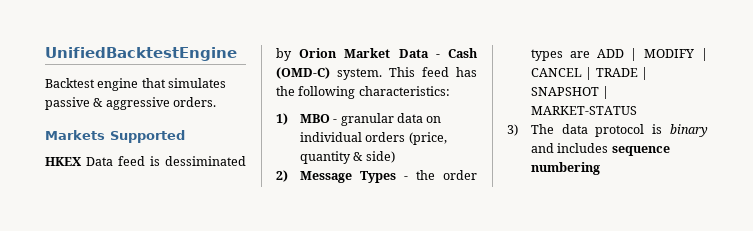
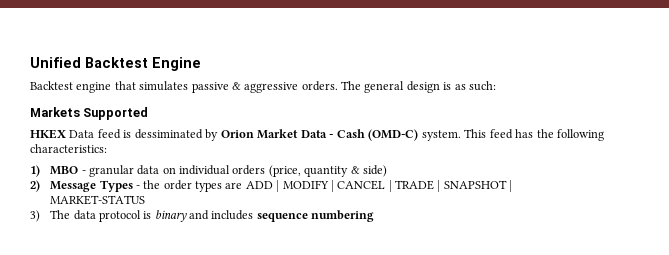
[45,47,237,61] UnifiedBacktestEngine -> [30,57,201,71] Unified Backtest Engine
(217, 102) none -> [341,81,496,93] The general design is as such:

